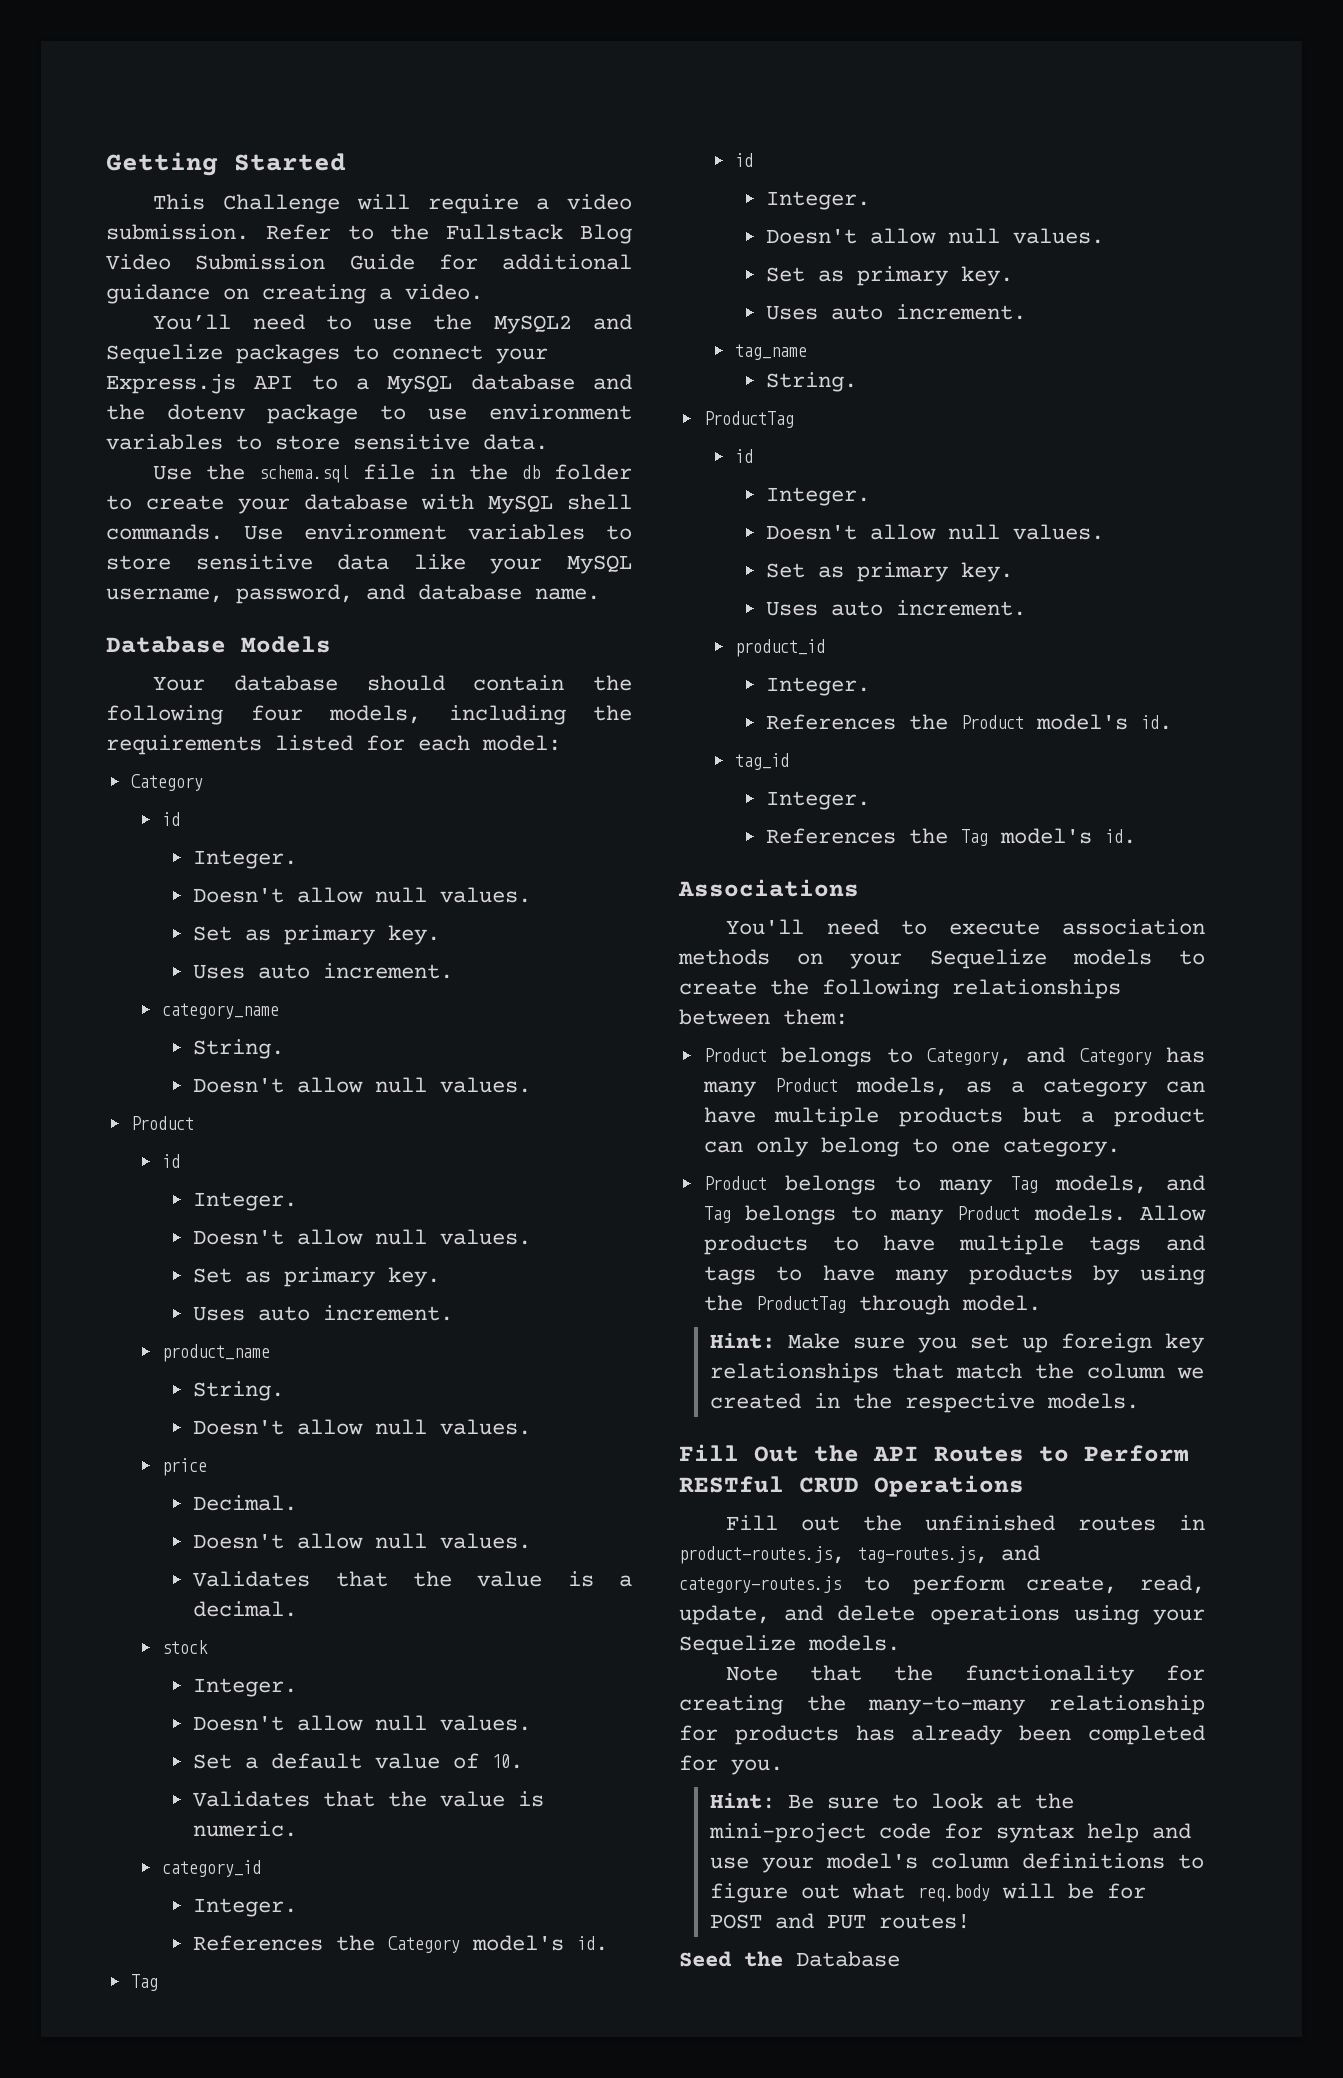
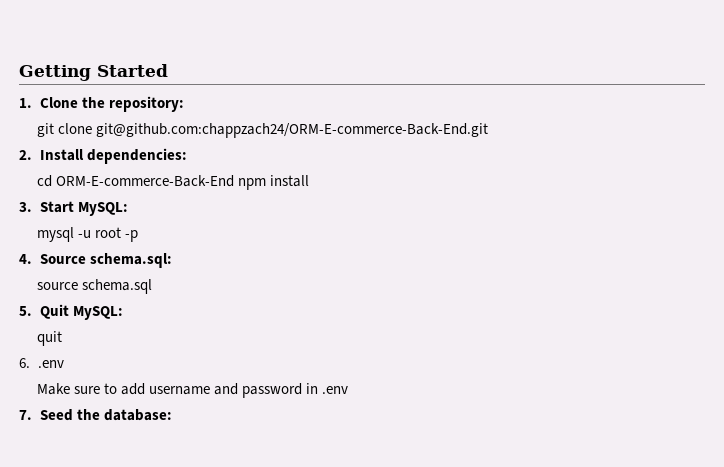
[153,194,632,214] [106,224,632,244] [106,254,632,270] [106,284,483,304] [153,314,632,334] [106,344,548,364] [106,374,632,394] [106,404,632,424] [106,434,548,450] [153,464,632,483] [106,494,632,514] [106,524,632,540] [106,554,632,574] [106,584,600,604] [106,636,331,653] [153,675,632,691] [106,705,632,725] [106,735,561,755] [130,774,203,791] [161,812,180,826] [193,850,298,869] [193,887,532,903] [193,925,441,945] [193,963,454,979] [161,1003,279,1019] [193,1039,285,1059] [193,1077,532,1093] [130,1116,194,1130] [161,1154,180,1168] [193,1192,298,1211] [193,1229,532,1245] [193,1267,441,1287] [193,1305,454,1321] [161,1344,270,1362] [193,1381,285,1401] [193,1419,532,1435] [161,1458,207,1476] [193,1495,298,1511] [193,1533,532,1549] [193,1571,632,1587] [193,1601,298,1617] [161,1640,208,1654] [193,1678,298,1697] [193,1715,532,1731] [193,1753,524,1769] [193,1791,545,1807] [193,1821,298,1837] [161,1860,261,1877] [193,1898,298,1917] [193,1935,609,1953] [130,1974,158,1991] [734,153,753,167] [766,191,871,210] [766,228,1105,244] [766,266,1014,286] [766,304,1027,320] [734,344,807,360] [766,372,858,392] [703,411,794,428] [734,449,753,463] [766,487,871,506] [766,524,1105,540] [766,562,1014,582] [766,600,1027,616] [734,639,825,657] [766,677,871,696] [766,714,1173,730] [734,753,789,770] [766,791,871,810] [766,828,1137,846] [678,879,859,897] [726,919,1205,935] [678,949,1205,969] [679,979,1121,999] [679,1009,848,1025] [703,1047,1205,1067] [702,1077,1205,1097] [703,1107,1205,1127] [703,1137,1120,1157] [703,1175,1205,1195] [703,1205,1206,1225] [703,1235,1205,1255] [703,1265,1205,1285] [703,1295,1041,1315] [710,1333,1205,1353] [710,1363,1205,1383] [710,1393,1140,1413] [679,1444,1189,1462] [679,1475,1024,1497] [726,1515,1205,1531] [679,1545,1040,1564] [679,1575,1205,1595] [679,1605,1205,1625] [679,1635,900,1655] [726,1665,1205,1685] [679,1695,1205,1715] [679,1725,1205,1745] [679,1755,783,1775] [710,1793,1075,1809] [709,1823,1192,1843] [710,1853,1205,1873] [710,1883,1147,1903] [710,1913,971,1929] This Challenge will require a video submission. Refer to the Fullstack Blog Video Submission Guide for additional guidance on creating a video. // You’ll need to use the MySQL2 and Sequelize packages to connect your Express.js API to a MySQL database and the dotenv package to use environment variables to store sensitive data. // Use the schema.sql file in the db folder to create your database with MySQL shell commands. Use environment variables to store sensitive data like your MySQL username, password, and database name. // Database Models // Your database should contain the following four models, including the requirements listed for each model: // Category // id // Integer. // Doesn't allow null values. // Set as primary key. // Uses auto increment. // category_name // String. // Doesn't allow null values. // Product // id // Integer. // Doesn't allow null values. // Set as primary key. // Uses auto increment. // product_name // String. // Doesn't allow null values. // price // Decimal. // Doesn't allow null values. // Validates that the value is a decimal. // stock // Integer. // Doesn't allow null values. // Set a default value of 10. // Validates that the value is numeric. // category_id // Integer. // References the Category model's id. // Tag // id // Integer. // Doesn't allow null values. // Set as primary key. // Uses auto increment. // tag_name // String. // ProductTag // id // Integer. // Doesn't allow null values. // Set as primary key. // Uses auto increment. // product_id // Integer. // References the Product model's id. // tag_id // Integer. // References the Tag model's id. // Associations // You'll need to execute association methods on your Sequelize models to create the following relationships between them: // Product belongs to Category, and Category has many Product models, as a category can have multiple products but a product can only belong to one category. // Product belongs to many Tag models, and Tag belongs to many Product models. Allow products to have multiple tags and tags to have many products by using the ProductTag through model. // Hint: Make sure you set up foreign key relationships that match the column we created in the respective models. // Fill Out the API Routes to Perform RESTful CRUD Operations // Fill out the unfinished routes in product-routes.js, tag-routes.js, and category-routes.js to perform create, read, update, and delete operations using your Sequelize models. // Note that the functionality for creating the many-to-many relationship for products has already been completed for you. // Hint: Be sure to look at the mini-project code for syntax help and use your model's column definitions to figure out what req.body will be for POST and PUT routes! // -> [19,96,184,112] [36,123,488,138] [19,148,187,164] [36,175,309,190] [19,201,128,216] [36,227,138,242] [19,253,172,268] [36,279,152,294] [19,304,123,320] [36,331,62,346] [19,358,64,368] [36,383,349,398] [19,410,32,420] 1. Clone the repository: // git clone git@github.com:chappzach24/ORM-E-commerce-Back-End.git // 2. Install dependencies: // cd ORM-E-commerce-Back-End npm install // 3. Start MySQL: // mysql -u root -p // 4. Source schema.sql: // source schema.sql // 5. Quit MySQL: // quit // 6. .env // Make sure to add username and password in .env // 7.
[796,1951,900,1967] Database -> [103,409,172,421] database:

